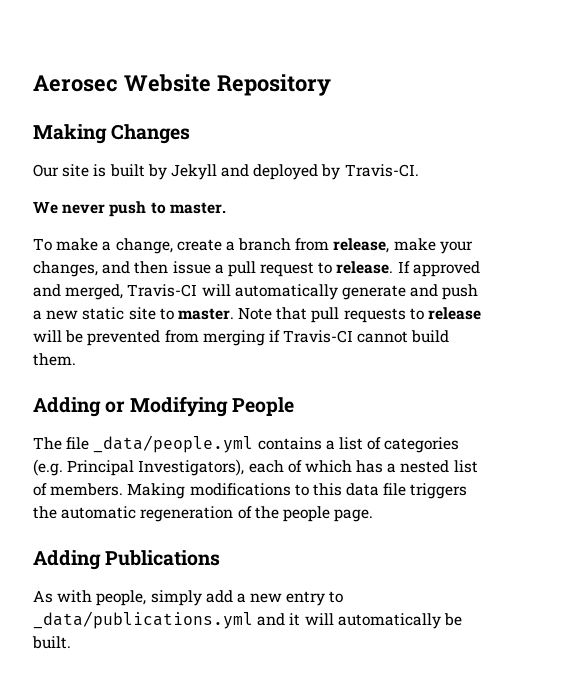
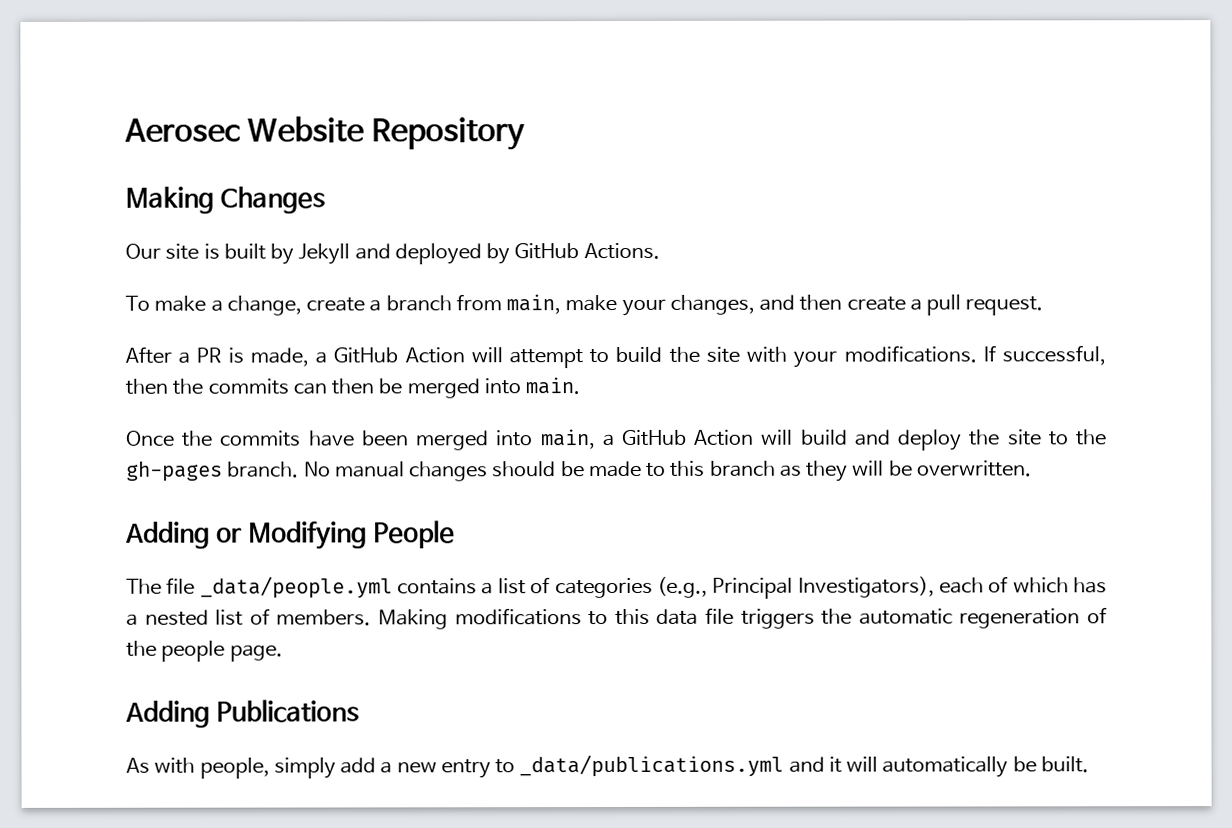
[344,164,419,177] [33,201,226,217] Travis-CI. // We never push to master. -> [514,242,660,260] GitHub Actions.
[333,238,390,253] release, -> [506,294,562,315] main,
[172,261,211,274] issue -> [846,296,906,311] create
[260,261,480,277] [33,284,479,300] [33,307,482,323] [33,330,450,346] [33,353,76,366] request to release. If approved and merged, Travis-CI will automatically generate and push a new static site to master. Note that pull requests to release will be prevented from merging if Travis-CI cannot build them. -> [965,296,1044,316] [125,345,1106,369] [125,377,581,399] [126,429,1108,451] [126,460,1032,482] request. // After a PR is made, a GitHub Action will attempt to build the site with your modifications. If successful, then the commits can then be merged into main. // Once the commits have been merged into main, a GitHub Action will build and deploy the site to the gh-pages branch. No manual changes should be made to this branch as they will be overwritten.
[33,459,63,476] (e.g. -> [656,576,708,598] (e.g.,

